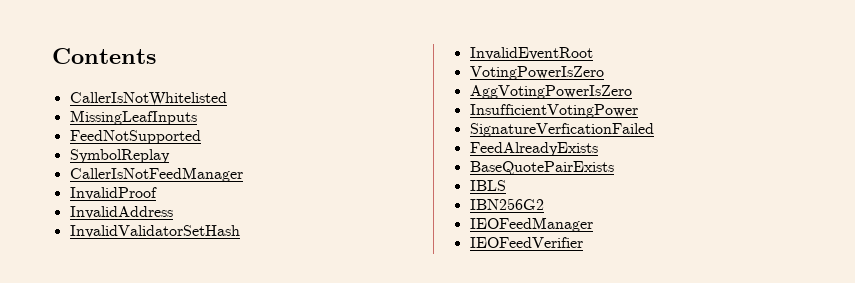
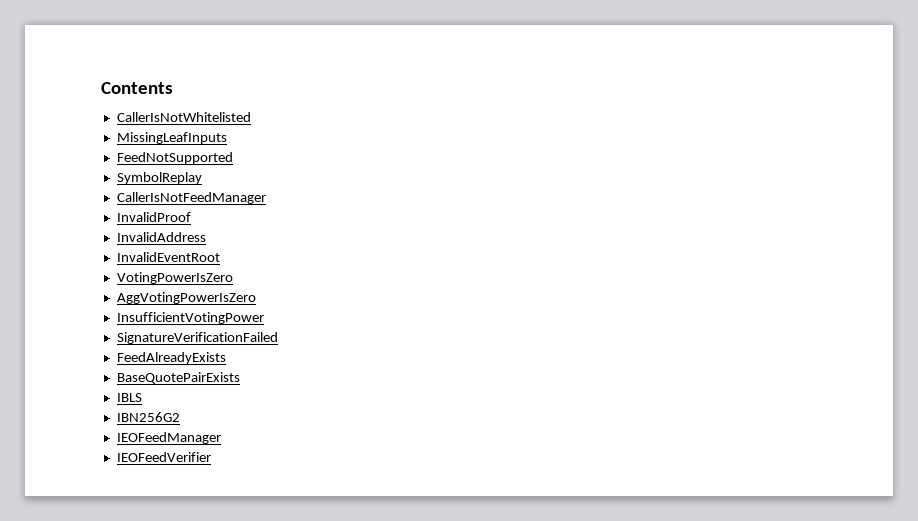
[69,225,240,238] // InvalidValidatorSetHash -> (206, 237) none
[469,123,654,137] SignatureVerficationFailed -> [116,332,278,344] SignatureVerificationFailed

